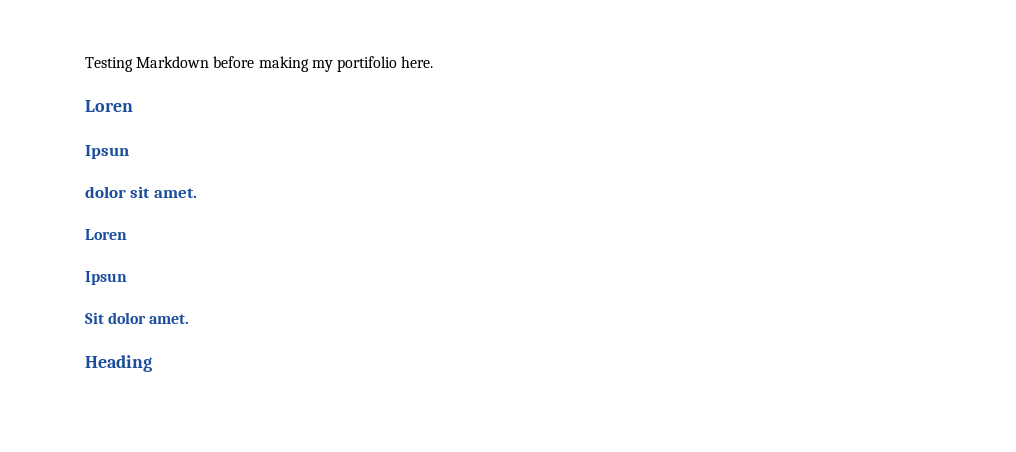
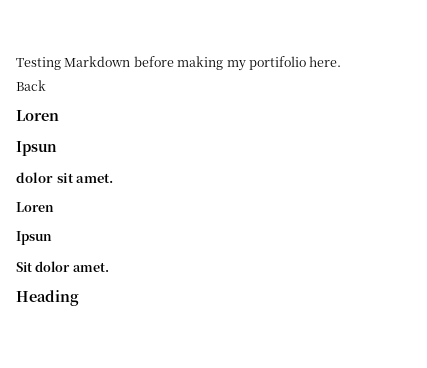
(434, 62) none -> [16,80,46,91] // Back

